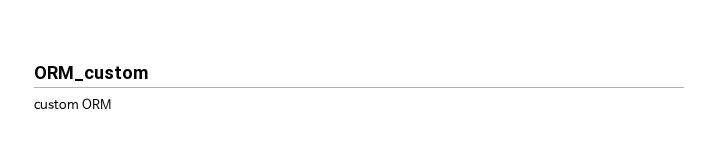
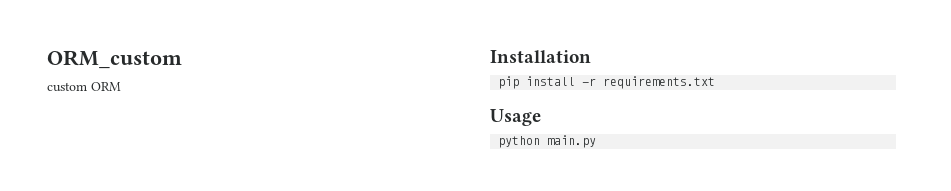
(112, 104) none -> [490,50,591,63] [498,76,716,89] [490,109,541,126] [498,135,597,148] // Installation // pip install -r requirements.txt // Usage // python main.py

